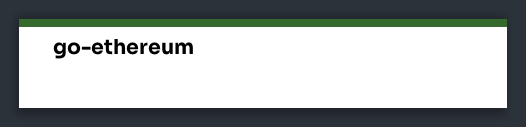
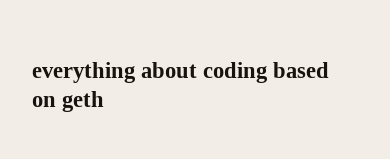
[53,39,194,59] go-ethereum -> [32,62,330,83] [32,91,105,112] everything about coding based on geth

